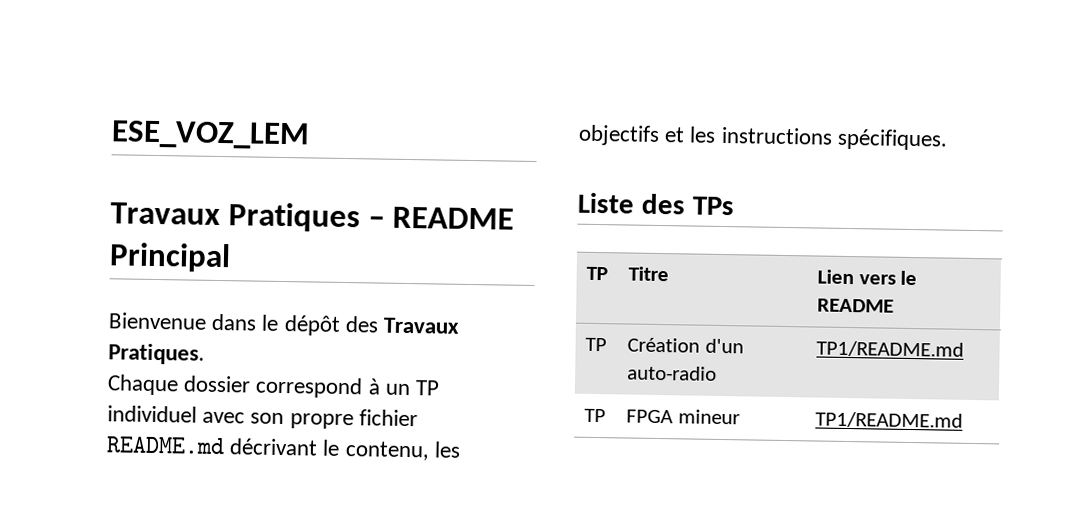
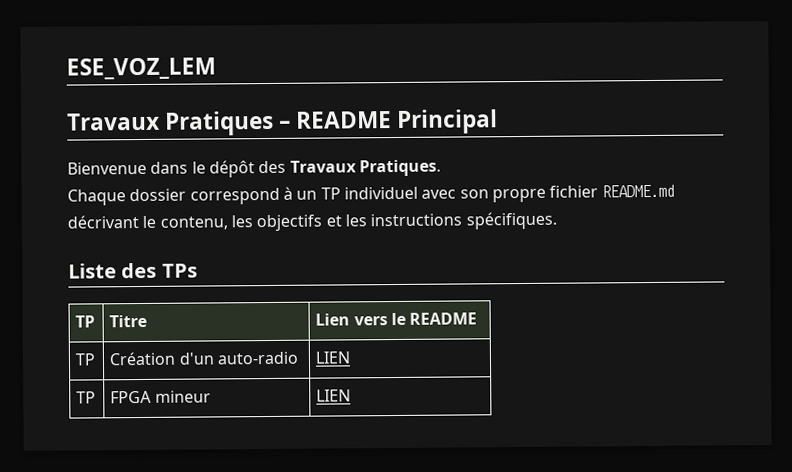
[816,340,965,358] TP1/README.md -> [315,351,351,364] LIEN
[815,411,964,429] TP1/README.md -> [316,389,352,402] LIEN

